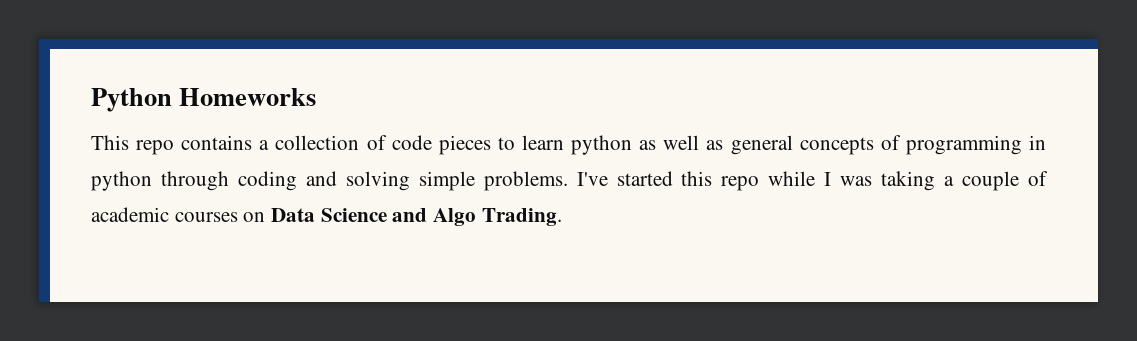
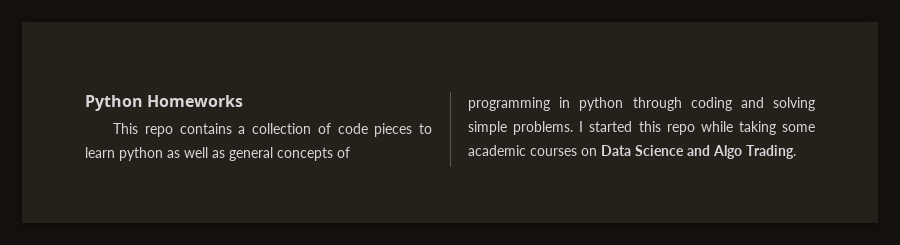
[576,172,608,186] I've -> [579,121,584,132] I
[824,171,1049,191] I was taking a couple of -> [738,121,815,135] taking some

